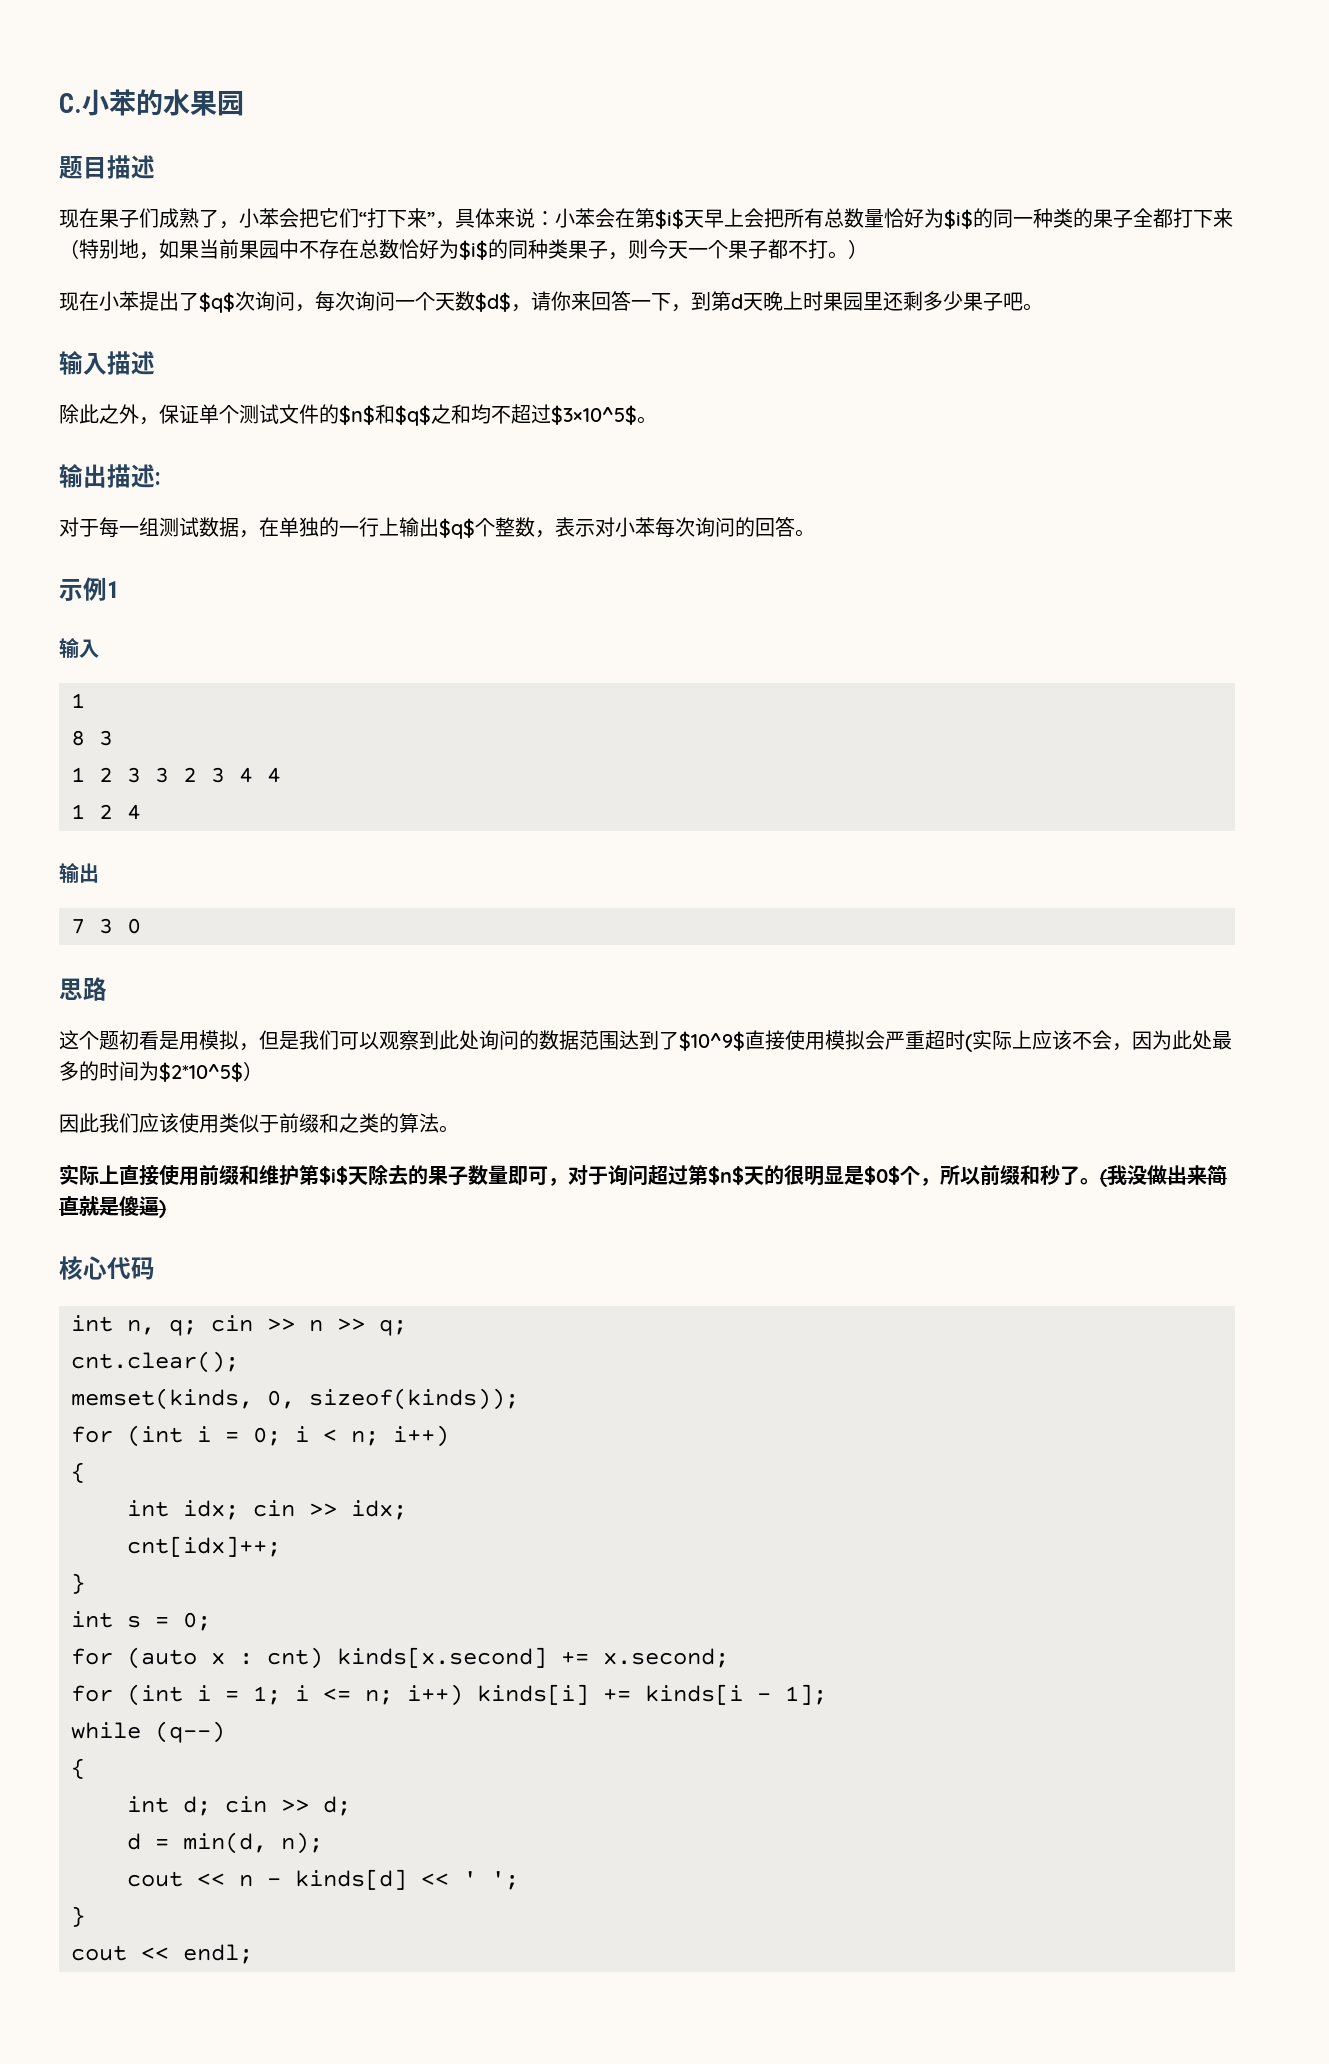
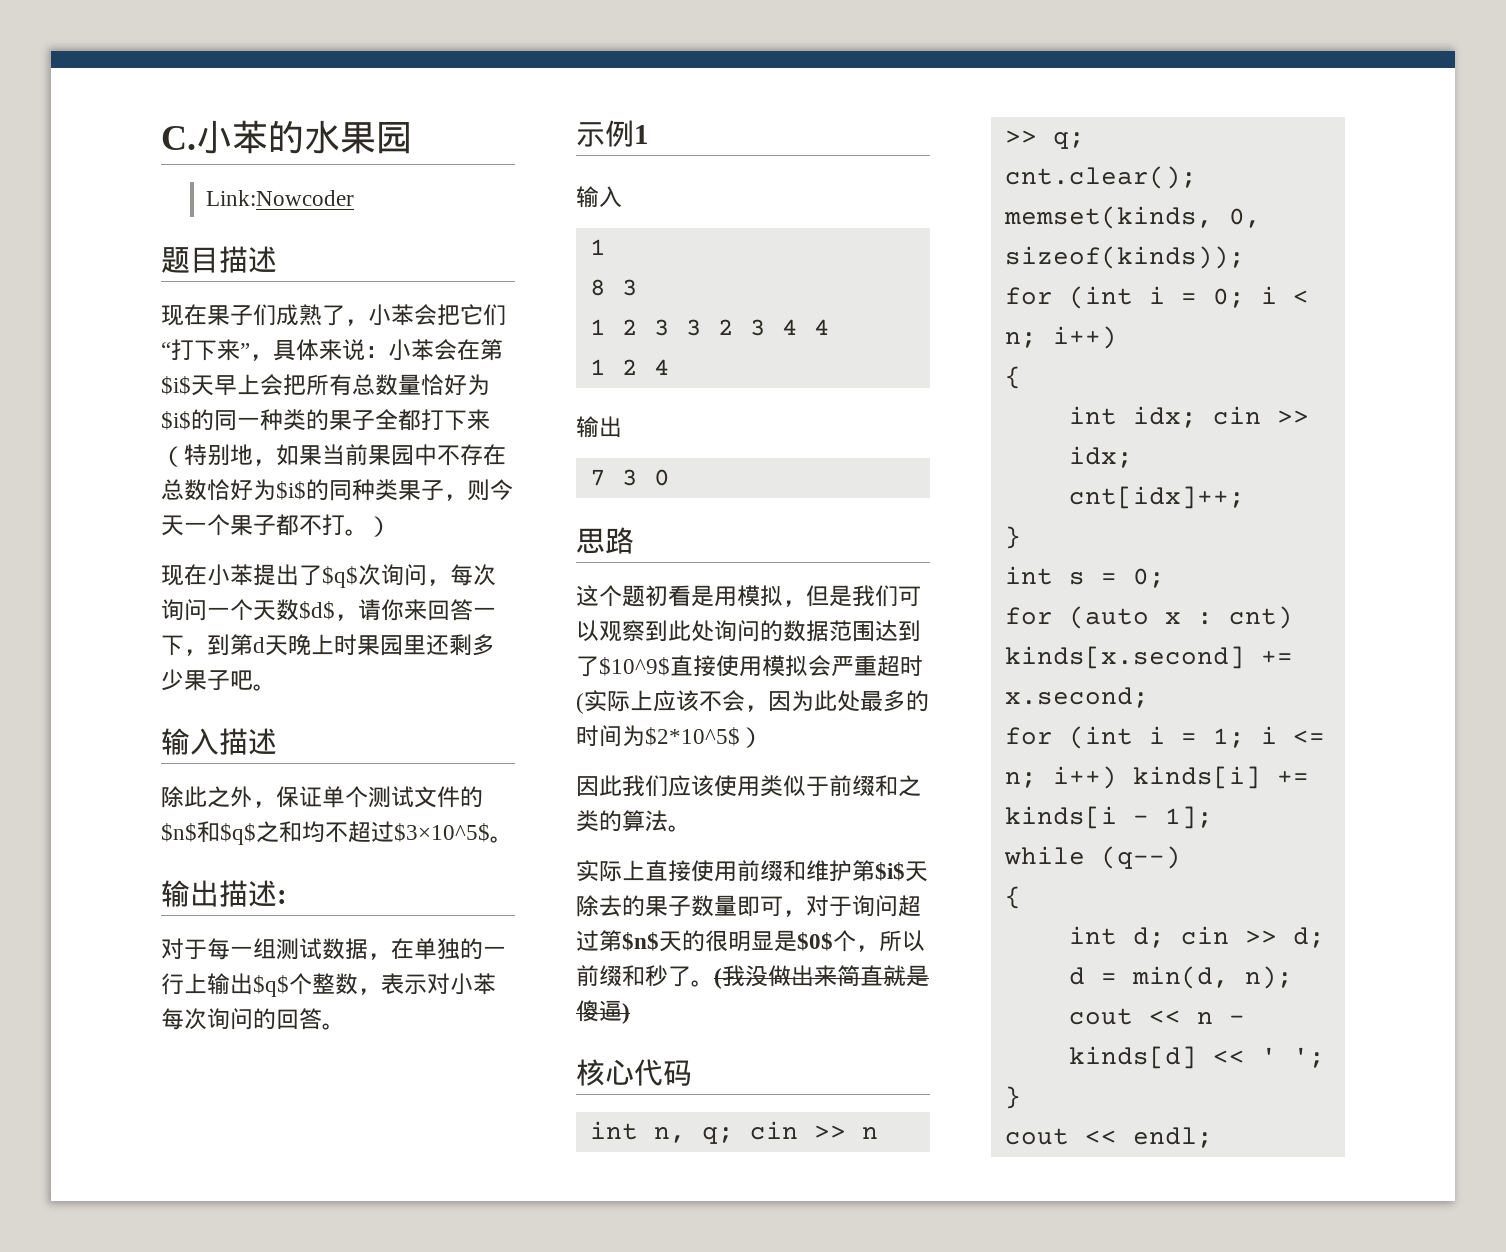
(244, 103) none -> [206,190,355,206] // Link:Nowcoder

